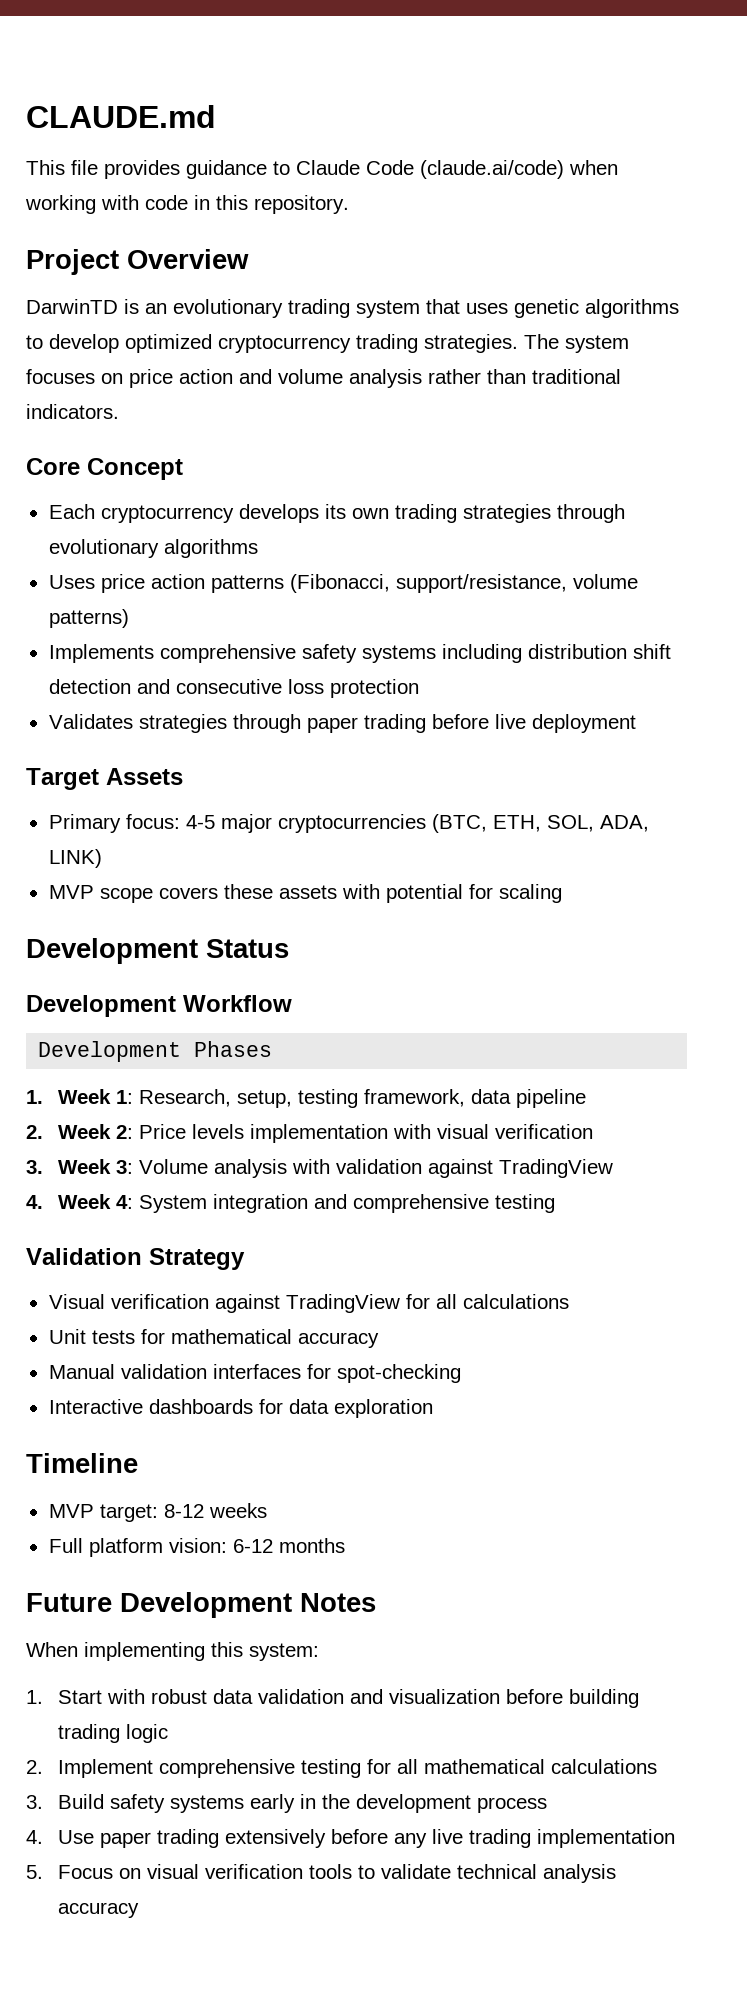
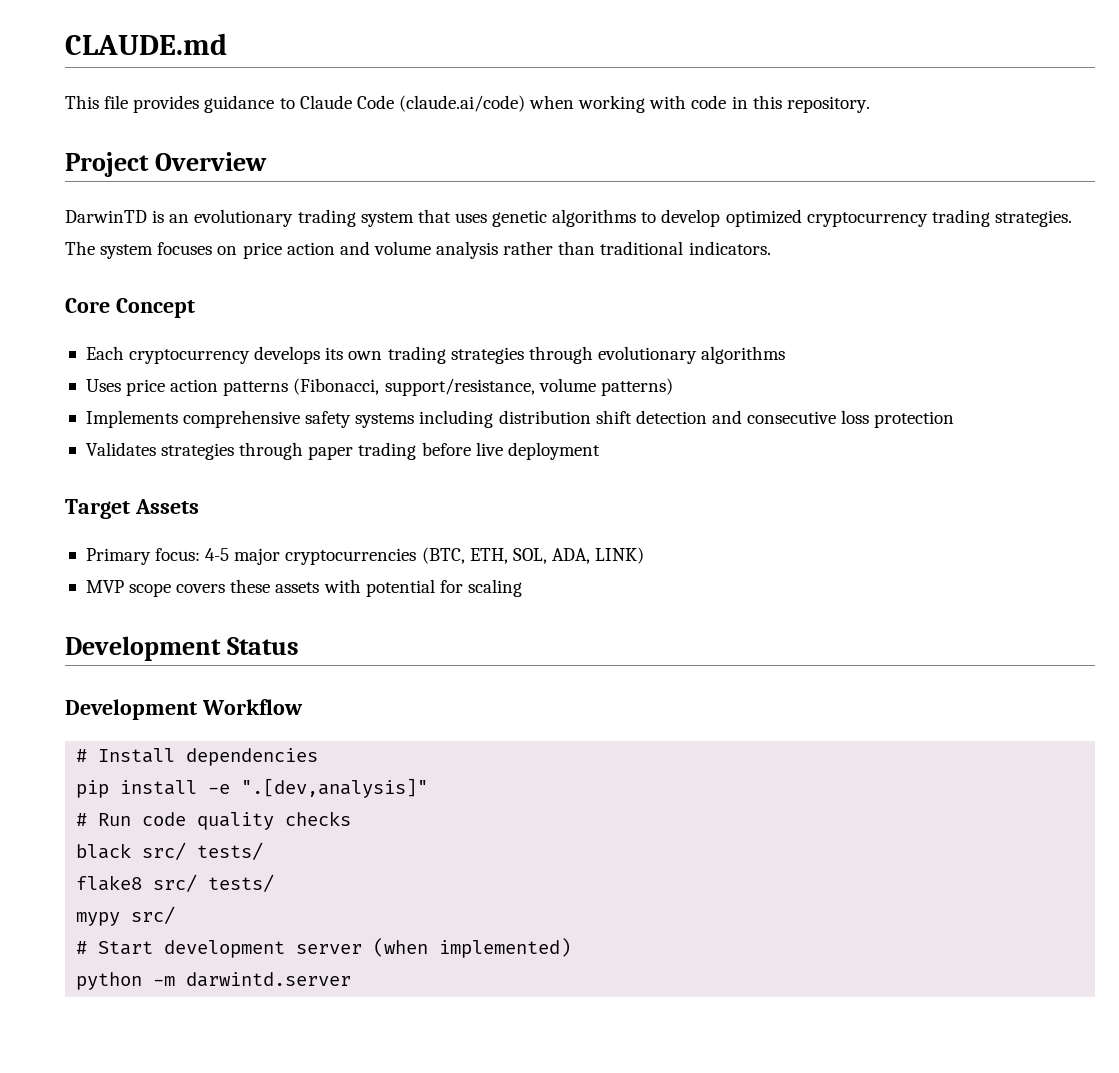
[38,1041,273,1062] [26,1089,587,1108] [26,1124,594,1143] [26,1159,614,1178] [26,1194,556,1213] [26,1248,245,1270] [48,1294,569,1313] [48,1329,379,1348] [48,1364,461,1383] [48,1399,433,1418] [26,1453,138,1473] [48,1503,267,1522] [48,1538,345,1557] [26,1592,376,1618] [26,1642,319,1661] [26,1689,640,1708] [58,1724,169,1743] [26,1759,658,1778] [26,1794,548,1813] [26,1829,676,1848] [26,1864,617,1883] [58,1902,140,1918] Development Phases // 1. Week 1: Research, setup, testing framework, data pipeline // 2. Week 2: Price levels implementation with visual verification // 3. Week 3: Volume analysis with validation against TradingView // 4. Week 4: System integration and comprehensive testing // Validation Strategy // Visual verification against TradingView for all calculations // Unit tests for mathematical accuracy // Manual validation interfaces for spot-checking // Interactive dashboards for data exploration // Timeline // MVP target: 8-12 weeks // Full platform vision: 6-12 months // Future Development Notes // When implementing this system: // 1. Start with robust data validation and visualization before building trading logic // 2. Implement comprehensive testing for all mathematical calculations // 3. Build safety systems early in the development process // 4. Use paper trading extensively before any live trading implementation // 5. Focus on visual verification tools to validate technical analysis accuracy -> [76,748,319,766] [76,778,429,798] [76,811,352,830] [76,842,264,860] [76,874,275,892] [76,906,176,926] [76,938,572,958] [76,972,352,990] # Install dependencies // pip install -e ".[dev,analysis]" // # Run code quality checks // black src/ tests/ // flake8 src/ tests/ // mypy src/ // # Start development server (when implemented) // python -m darwintd.server

